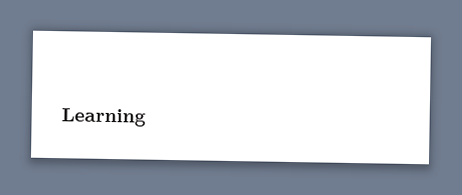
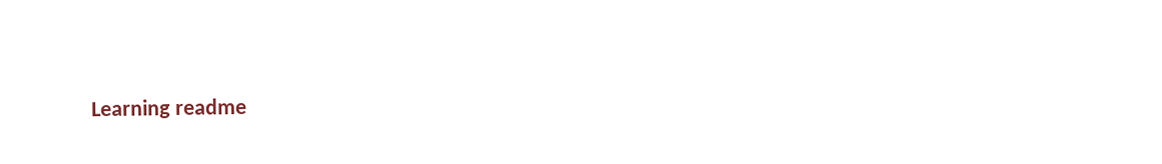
(146, 117) none -> [174,97,247,116] readme

